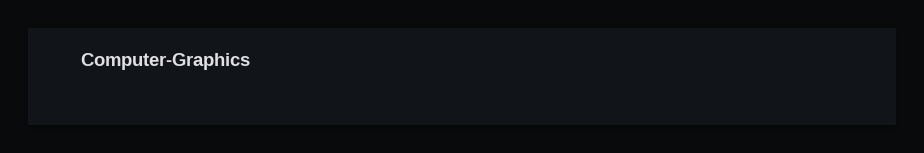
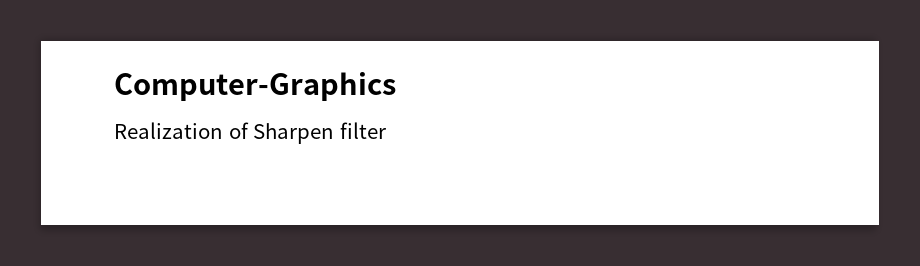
(250, 61) none -> [114,122,386,144] // Realization of Sharpen filter

